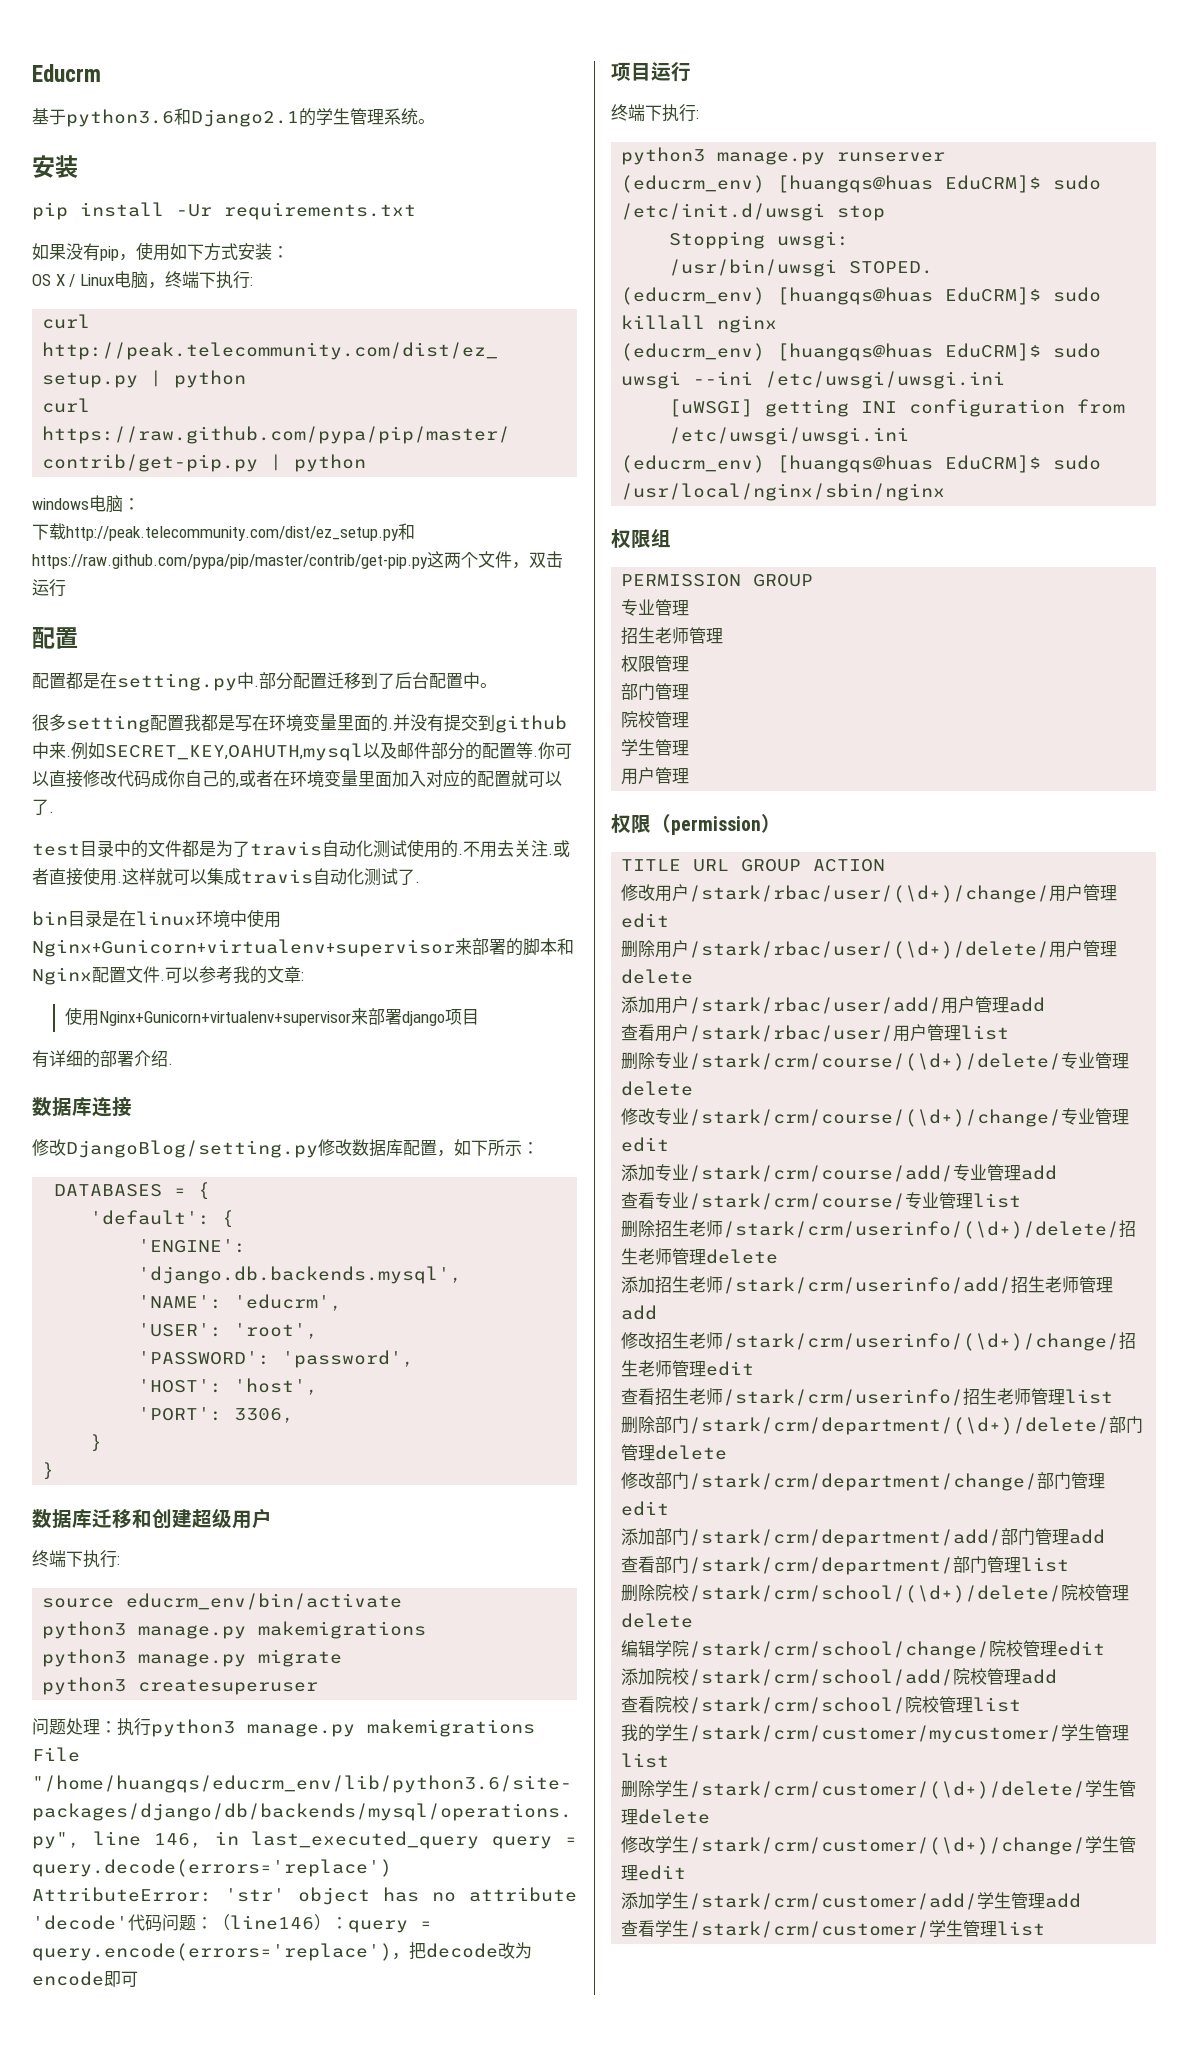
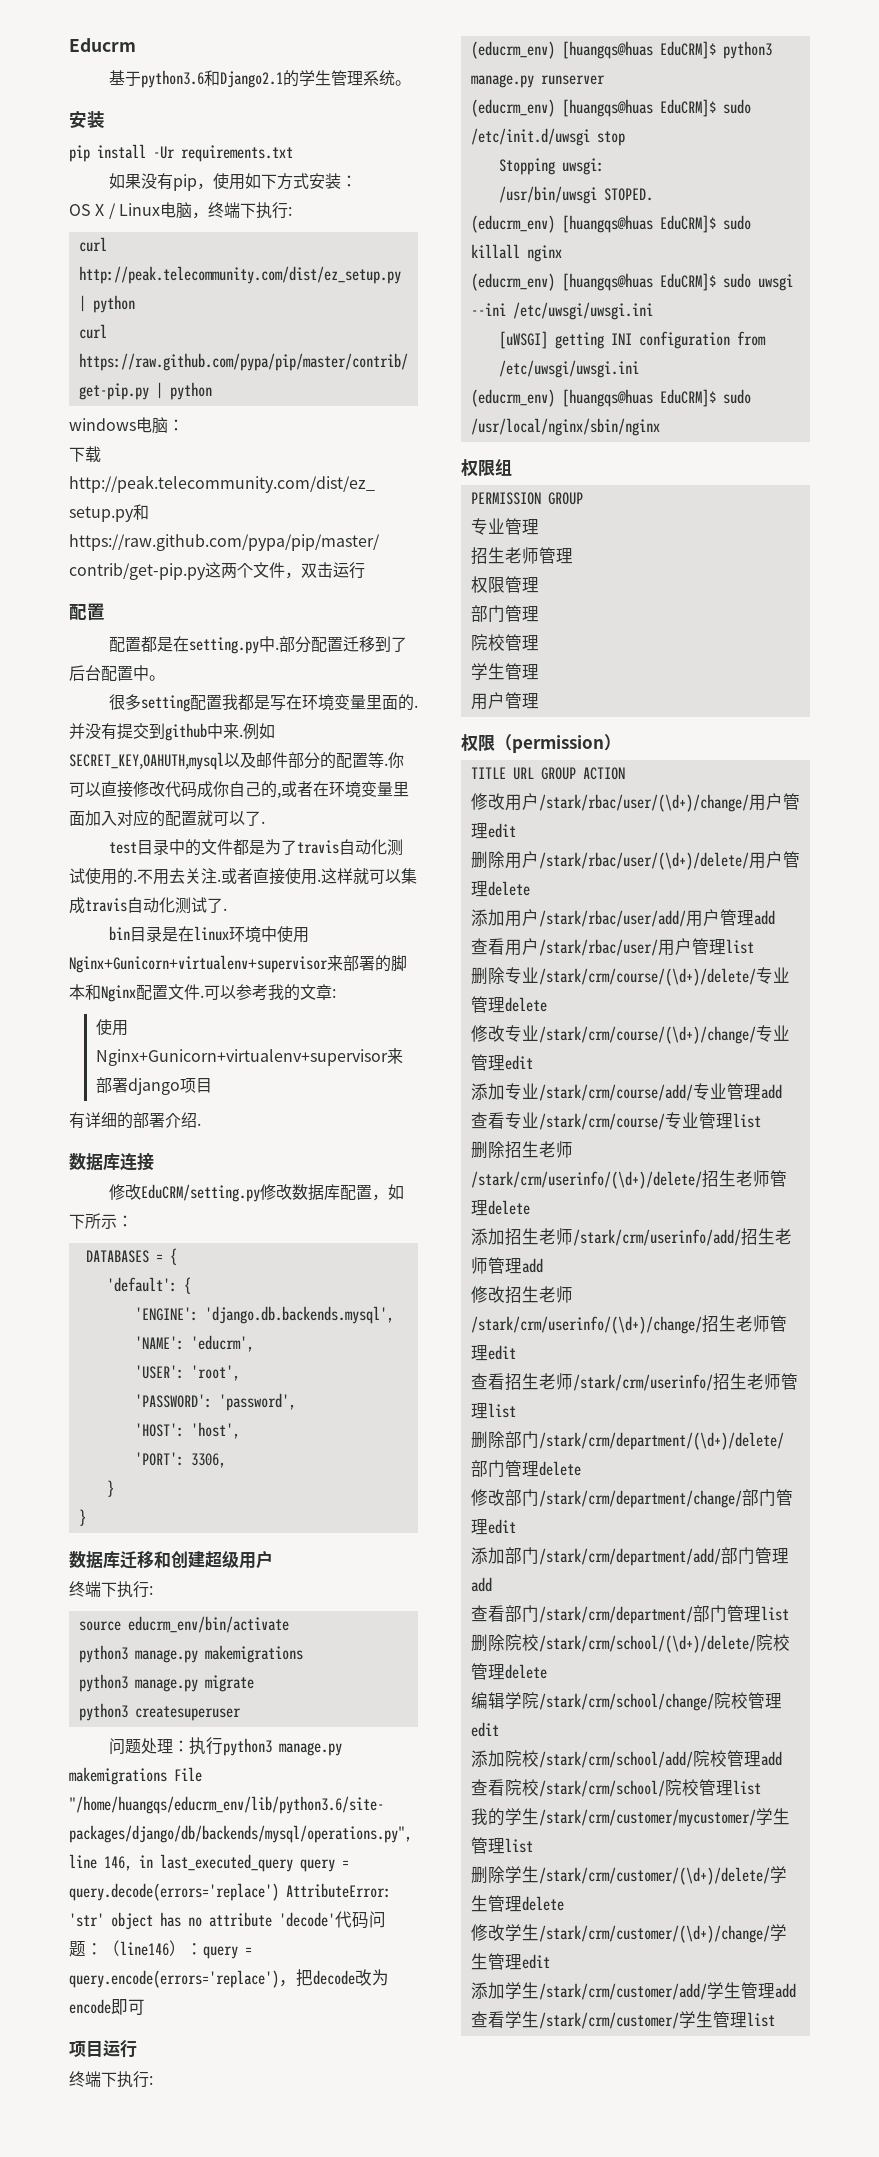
[66,1140,318,1158] DjangoBlog/setting.py -> [140,1184,260,1202] EduCRM/setting.py
(699, 114) none -> [470,41,716,59] (educrm_env) [huangqs@huas EduCRM]$

